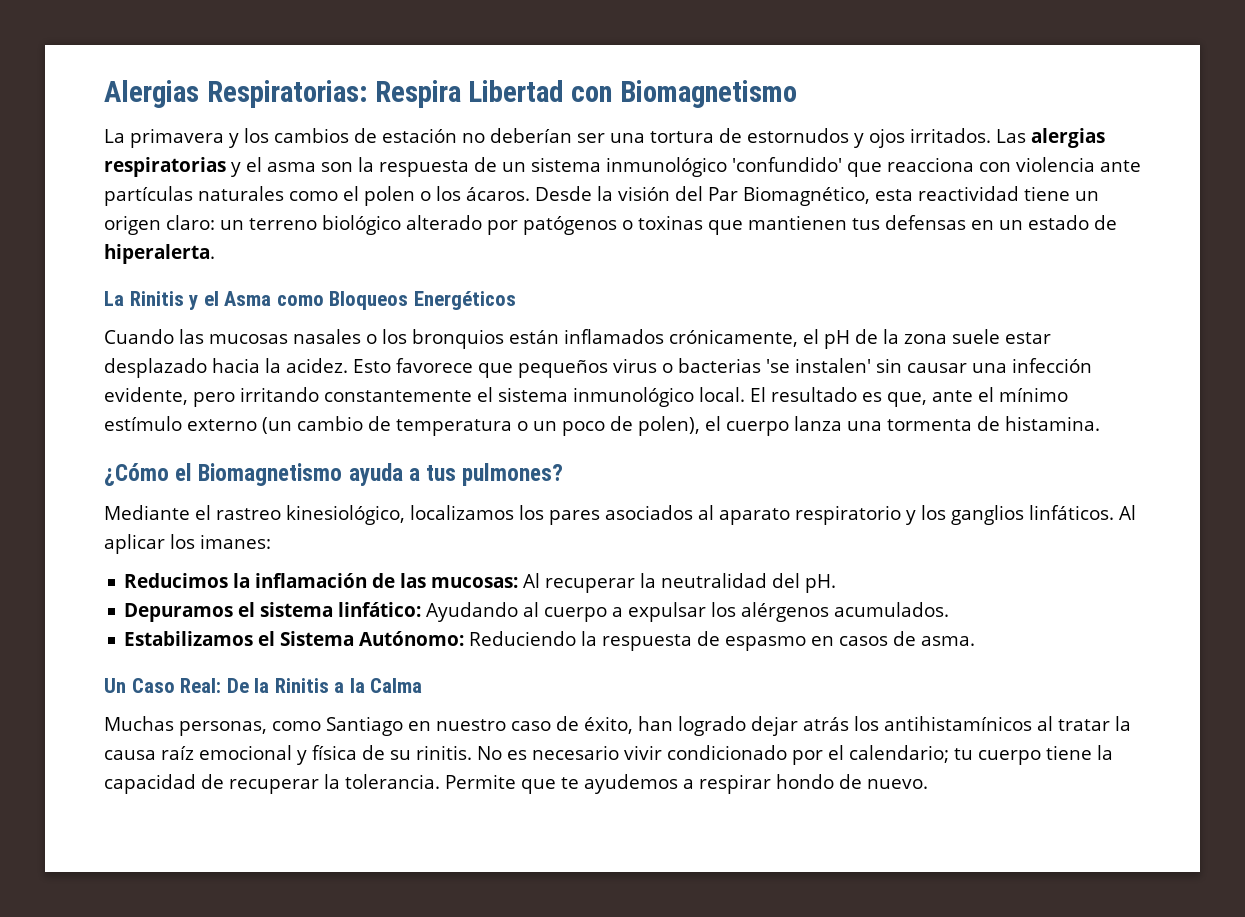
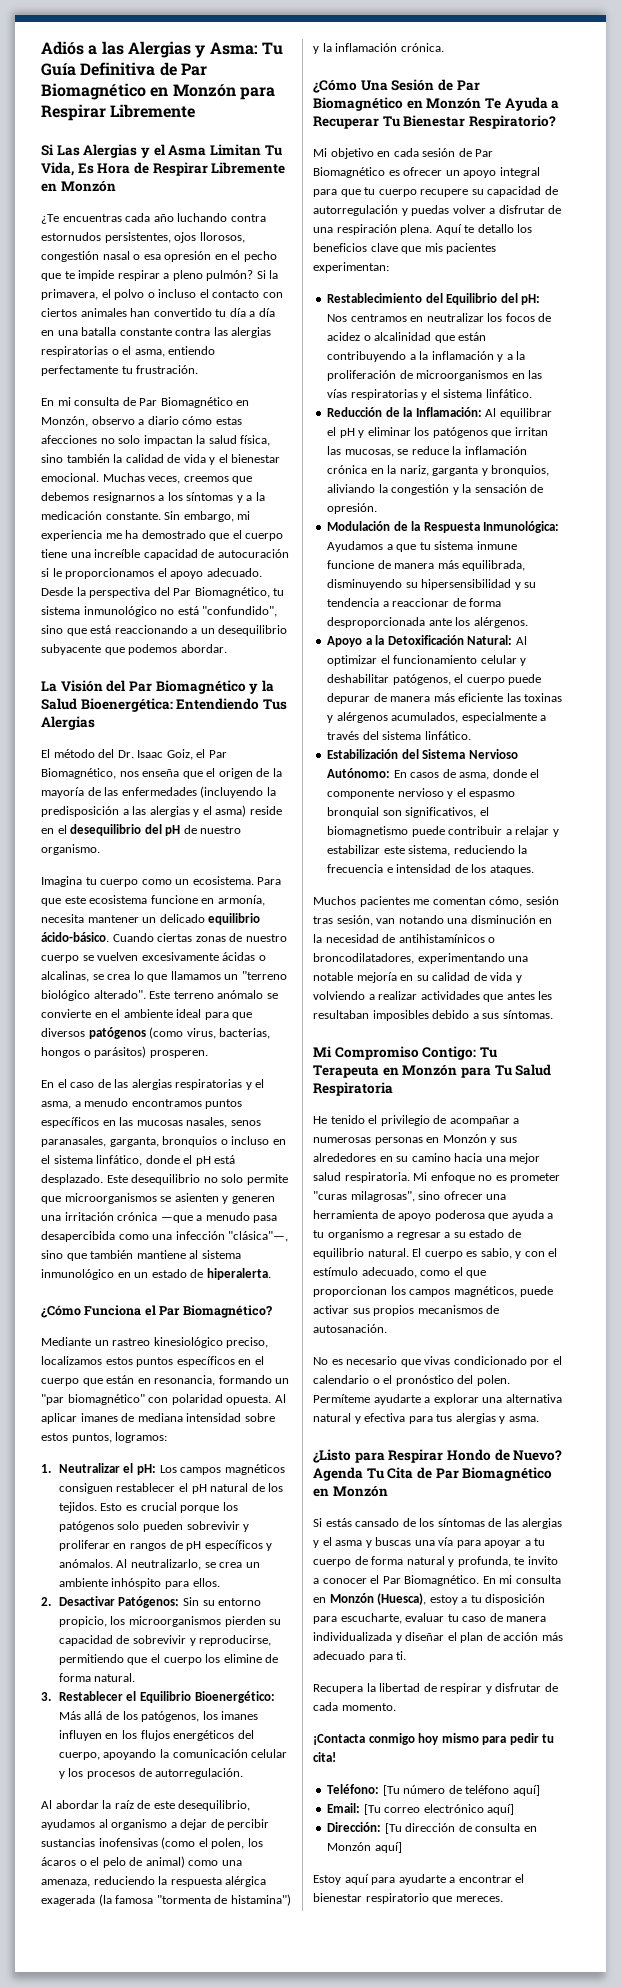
[104,80,798,108] [104,128,1105,148] [104,157,1141,177] [104,186,1099,206] [104,215,966,235] Alergias Respiratorias: Respira Libertad con Biomagnetismo // La primavera y los cambios de estación no deberían ser una tortura de estornudos y ojos irritados. Las alergias respiratorias y el asma son la respuesta de un sistema inmunológico 'confundido' que reacciona con violencia ante partículas naturales como el polen o los ácaros. Desde la visión del Par Biomagnético, esta reactividad tiene un origen claro: un terreno biológico alterado por patógenos o toxinas que mantienen tus defensas -> [41,41,283,58] [41,62,207,76] [41,83,275,100] [41,104,196,121] [41,144,283,158] [41,162,286,176] [41,181,116,192] [41,213,266,224] [41,232,245,243] [41,251,277,262] [41,270,279,281] [41,289,283,300] [41,308,275,317] [41,327,272,338] [41,346,216,357] [41,365,199,376] [41,397,250,408] [41,416,242,427] [41,435,271,446] [41,454,281,465] [41,473,253,484] [41,492,265,503] [41,511,251,522] [41,530,284,541] [41,549,289,560] [41,568,262,579] [41,587,285,598] [41,606,278,617] [41,625,288,636] [41,644,227,655] [41,680,274,694] [41,698,287,712] [41,716,95,730] [41,749,227,760] [41,768,282,779] [41,786,276,798] [41,805,282,817] [41,824,242,836] [41,844,100,855] [41,876,282,887] [41,895,265,906] [41,913,261,925] [41,932,287,942] [41,952,266,963] [41,971,287,982] [41,990,278,1001] [41,1009,253,1020] [41,1027,271,1039] [41,1046,208,1058] [41,1079,265,1090] [41,1098,243,1109] [41,1117,261,1128] [41,1136,286,1147] [41,1155,236,1166] [41,1174,288,1185] [41,1193,275,1204] [41,1212,278,1223] [41,1231,289,1242] [41,1250,241,1261] [41,1269,114,1280] Adiós a las Alergias y Asma: Tu Guía Definitiva de Par Biomagnético en Monzón para Respirar Libremente // Si Las Alergias y el Asma Limitan Tu Vida, Es Hora de Respirar Libremente en Monzón // ¿Te encuentras cada año luchando contra estornudos persistentes, ojos llorosos, congestión nasal o esa opresión en el pecho que te impide respirar a pleno pulmón? Si la primavera, el polvo o incluso el contacto con ciertos animales han convertido tu día a día en una batalla constante contra las alergias respiratorias o el asma, entiendo perfectamente tu frustración. // En mi consulta de Par Biomagnético en Monzón, observo a diario cómo estas afecciones no solo impactan la salud física, sino también la calidad de vida y el bienestar emocional. Muchas veces, creemos que debemos resignarnos a los síntomas y a la medicación constante. Sin embargo, mi experiencia me ha demostrado que el cuerpo tiene una increíble capacidad de autocuración si le proporcionamos el apoyo adecuado. Desde la perspectiva del Par Biomagnético, tu sistema inmunológico no está "confundido", sino que está reaccionando a un desequilibrio subyacente que podemos abordar. // La Visión del Par Biomagnético y la Salud Bioenergética: Entendiendo Tus Alergias // El método del Dr. Isaac Goiz, el Par Biomagnético, nos enseña que el origen de la mayoría de las enfermedades (incluyendo la predisposición a las alergias y el asma) reside en el desequilibrio del pH de nuestro organismo. // Imagina tu cuerpo como un ecosistema. Para que este ecosistema funcione en armonía, necesita mantener un delicado equilibrio ácido-básico. Cuando ciertas zonas de nuestro cuerpo se vuelven excesivamente ácidas o alcalinas, se crea lo que llamamos un "terreno biológico alterado". Este terreno anómalo se convierte en el ambiente ideal para que diversos patógenos (como virus, bacterias, hongos o parásitos) prosperen. // En el caso de las alergias respiratorias y el asma, a menudo encontramos puntos específicos en las mucosas nasales, senos paranasales, garganta, bronquios o incluso en el sistema linfático, donde el pH está desplazado. Este desequilibrio no solo permite que microorganismos se asienten y generen una irritación crónica —que a menudo pasa desapercibida como una infección "clásica"—, sino que también mantiene al sistema inmunológico
[104,291,516,310] [104,329,1051,349] [104,358,1092,378] [104,387,1068,407] [104,416,1100,436] [104,463,564,486] [104,505,1136,525] [104,534,271,554] [124,573,837,593] [124,602,950,622] [124,631,976,651] [104,678,423,693] [104,716,1131,736] [104,745,472,765] La Rinitis y el Asma como Bloqueos Energéticos // Cuando las mucosas nasales o los bronquios están inflamados crónicamente, el pH de la zona suele estar desplazado hacia la acidez. Esto favorece que pequeños virus o bacterias 'se instalen' sin causar una infección evidente, pero irritando constantemente el sistema inmunológico local. El resultado es que, ante el mínimo estímulo externo (un cambio de temperatura o un poco de polen), el cuerpo lanza una tormenta de histamina. // ¿Cómo el Biomagnetismo ayuda a tus pulmones? // Mediante el rastreo kinesiológico, localizamos los pares asociados al aparato respiratorio y los ganglios linfáticos. Al aplicar los imanes: // Reducimos la inflamación de las mucosas: Al recuperar la neutralidad del pH. // Depuramos el sistema linfático: Ayudando al cuerpo a expulsar los alérgenos acumulados. // Estabilizamos el Sistema Autónomo: Reduciendo la respuesta de espasmo en casos de asma. // Un Caso Real: De la Rinitis a la Calma // Muchas personas, como Santiago en nuestro caso de éxito, han logrado dejar atrás los antihistamínicos al tratar la causa raíz emocional y física de su rinitis. -> [41,1305,272,1318] [41,1337,269,1348] [41,1356,264,1367] [41,1375,290,1386] [41,1394,286,1405] [41,1413,275,1424] [41,1432,168,1443] [41,1463,285,1475] [58,1483,284,1494] [58,1502,238,1513] [58,1521,250,1532] [58,1540,273,1551] [58,1559,260,1570] [58,1578,220,1589] [41,1596,262,1608] [58,1616,282,1627] [58,1635,272,1646] [58,1654,279,1665] [58,1673,136,1682] [41,1691,275,1703] [58,1711,259,1722] [58,1730,254,1741] [58,1749,288,1760] [58,1768,244,1779] [41,1800,251,1811] [41,1819,270,1830] [41,1837,263,1849] [41,1856,242,1868] [41,1876,267,1887] [41,1894,291,1906] [313,43,444,54] [313,79,480,93] [313,97,560,111] [313,115,556,129] [313,148,494,159] [313,167,540,178] [313,186,558,197] [313,205,562,216] [313,224,533,235] [313,243,497,254] [313,262,389,273] [327,293,541,305] [327,313,552,322] [327,332,487,343] [327,351,526,362] [327,370,543,381] [327,389,532,400] [327,407,552,419] [327,427,548,438] [327,446,527,457] [327,465,550,476] [327,484,544,495] [327,503,378,514] [327,521,560,533] [327,541,517,552] [327,560,526,571] [327,579,537,590] [327,598,502,607] [327,617,528,628] [327,635,527,647] [327,655,527,666] [327,674,542,685] [327,693,563,704] [327,712,547,723] [327,731,471,740] [327,749,518,759] [327,768,540,780] [327,788,516,799] [327,807,489,818] [327,826,559,837] [327,845,528,856] [327,864,534,875] [313,896,559,907] [313,915,553,926] [313,934,496,943] [313,953,529,964] [313,972,522,983] [313,991,553,1002] [313,1010,553,1021] [313,1046,498,1060] [313,1064,552,1078] [313,1082,393,1096] [313,1115,520,1126] [313,1134,517,1145] [313,1153,541,1164] [313,1172,561,1183] [313,1191,507,1202] [313,1210,554,1221] [313,1229,521,1240] [313,1248,558,1259] [313,1267,487,1278] [313,1286,554,1297] [313,1305,500,1316] [313,1324,387,1333] ¿Cómo Funciona el Par Biomagnético? // Mediante un rastreo kinesiológico preciso, localizamos estos puntos específicos en el cuerpo que están en resonancia, formando un "par biomagnético" con polaridad opuesta. Al aplicar imanes de mediana intensidad sobre estos puntos, logramos: // 1. Neutralizar el pH: Los campos magnéticos consiguen restablecer el pH natural de los tejidos. Esto es crucial porque los patógenos solo pueden sobrevivir y proliferar en rangos de pH específicos y anómalos. Al neutralizarlo, se crea un ambiente inhóspito para ellos. // 2. Desactivar Patógenos: Sin su entorno propicio, los microorganismos pierden su capacidad de sobrevivir y reproducirse, permitiendo que el cuerpo los elimine de forma natural. // 3. Restablecer el Equilibrio Bioenergético: Más allá de los patógenos, los imanes influyen en los flujos energéticos del cuerpo, apoyando la comunicación celular y los procesos de autorregulación. // Al abordar la raíz de este desequilibrio, ayudamos al organismo a dejar de percibir sustancias inofensivas (como el polen, los ácaros o el pelo de animal) como una amenaza, reduciendo la respuesta alérgica exagerada (la famosa "tormenta de histamina") y la inflamación crónica. // ¿Cómo Una Sesión de Par Biomagnético en Monzón Te Ayuda a Recuperar Tu Bienestar Respiratorio? // Mi objetivo en cada sesión de Par Biomagnético es ofrecer un apoyo integral para que tu cuerpo recupere su capacidad de autorregulación y puedas volver a disfrutar de una respiración plena. Aquí te detallo los beneficios clave que mis pacientes experimentan: // Restablecimiento del Equilibrio del pH: Nos centramos en neutralizar los focos de acidez o alcalinidad que están contribuyendo a la inflamación y a la proliferación de microorganismos en las vías respiratorias y el sistema linfático. // Reducción de la Inflamación: Al equilibrar el pH y eliminar los patógenos que irritan las mucosas, se reduce la inflamación crónica en la nariz, garganta y bronquios, aliviando la congestión y la sensación de opresión. // Modulación de la Respuesta Inmunológica: Ayudamos a que tu sistema inmune funcione de manera más equilibrada, disminuyendo su hipersensibilidad y su tendencia a reaccionar de forma desproporcionada ante los alérgenos. // Apoyo a la Detoxificación Natural: Al optimizar el funcionamiento celular y deshabilitar patógenos, el cuerpo puede depurar de manera más eficiente las toxinas y alérgenos acumulados, especialmente a través del sistema linfático. // Estabilización del Sistema Nervioso Autónomo: En casos de asma, donde el componente nervioso y el espasmo bronquial son significativos, el biomagnetismo puede contribuir a relajar y estabilizar este sistema, reduciendo la frecuencia e intensidad de los ataques. // Muchos pacientes me comentan cómo, sesión tras sesión, van notando una disminución en la necesidad de antihistamínicos o broncodilatadores, experimentando una notable mejoría en su calidad de vida y volviendo a realizar actividades que antes les resultaban imposibles debido a sus síntomas. // Mi Compromiso Contigo: Tu Terapeuta en Monzón para Tu Salud Respiratoria // He tenido el privilegio de acompañar a numerosas personas en Monzón y sus alrededores en su camino hacia una mejor salud respiratoria. Mi enfoque no es prometer "curas milagrosas", sino ofrecer una herramienta de apoyo poderosa que ayuda a tu organismo a regresar a su estado de equilibrio natural. El cuerpo es sabio, y con el estímulo adecuado, como el que proporcionan los campos magnéticos, puede activar sus propios mecanismos de autosanación. //
[624,745,662,760] vivir -> [400,1356,451,1367] que vivas
[849,745,1113,765] [104,774,928,794] calendario; tu cuerpo tiene la capacidad de recuperar la tolerancia. Permite que te ayudemos a respirar hondo de nuevo. -> [313,1375,510,1386] [313,1394,562,1405] [313,1413,539,1424] [313,1449,563,1463] [313,1467,553,1481] [313,1486,388,1497] [313,1518,563,1529] [313,1537,546,1548] [313,1556,558,1567] [313,1575,561,1586] [313,1593,546,1605] [313,1613,547,1624] [313,1632,563,1643] [313,1651,407,1662] [313,1683,558,1694] [313,1702,396,1711] [313,1733,555,1745] [313,1752,336,1762] [327,1784,540,1796] [327,1803,515,1815] [327,1822,537,1834] [327,1842,402,1853] [313,1874,525,1885] [313,1893,503,1904] calendario o el pronóstico del polen. Permíteme ayudarte a explorar una alternativa natural y efectiva para tus alergias y asma. // ¿Listo para Respirar Hondo de Nuevo? Agenda Tu Cita de Par Biomagnético en Monzón // Si estás cansado de los síntomas de las alergias y el asma y buscas una vía para apoyar a tu cuerpo de forma natural y profunda, te invito a conocer el Par Biomagnético. En mi consulta en Monzón (Huesca), estoy a tu disposición para escucharte, evaluar tu caso de manera individualizada y diseñar el plan de acción más adecuado para ti. // Recupera la libertad de respirar y disfrutar de cada momento. // ¡Contacta conmigo hoy mismo para pedir tu cita! // Teléfono: [Tu número de teléfono aquí] // Email: [Tu correo electrónico aquí] // Dirección: [Tu dirección de consulta en Monzón aquí] // Estoy aquí para ayudarte a encontrar el bienestar respiratorio que mereces.

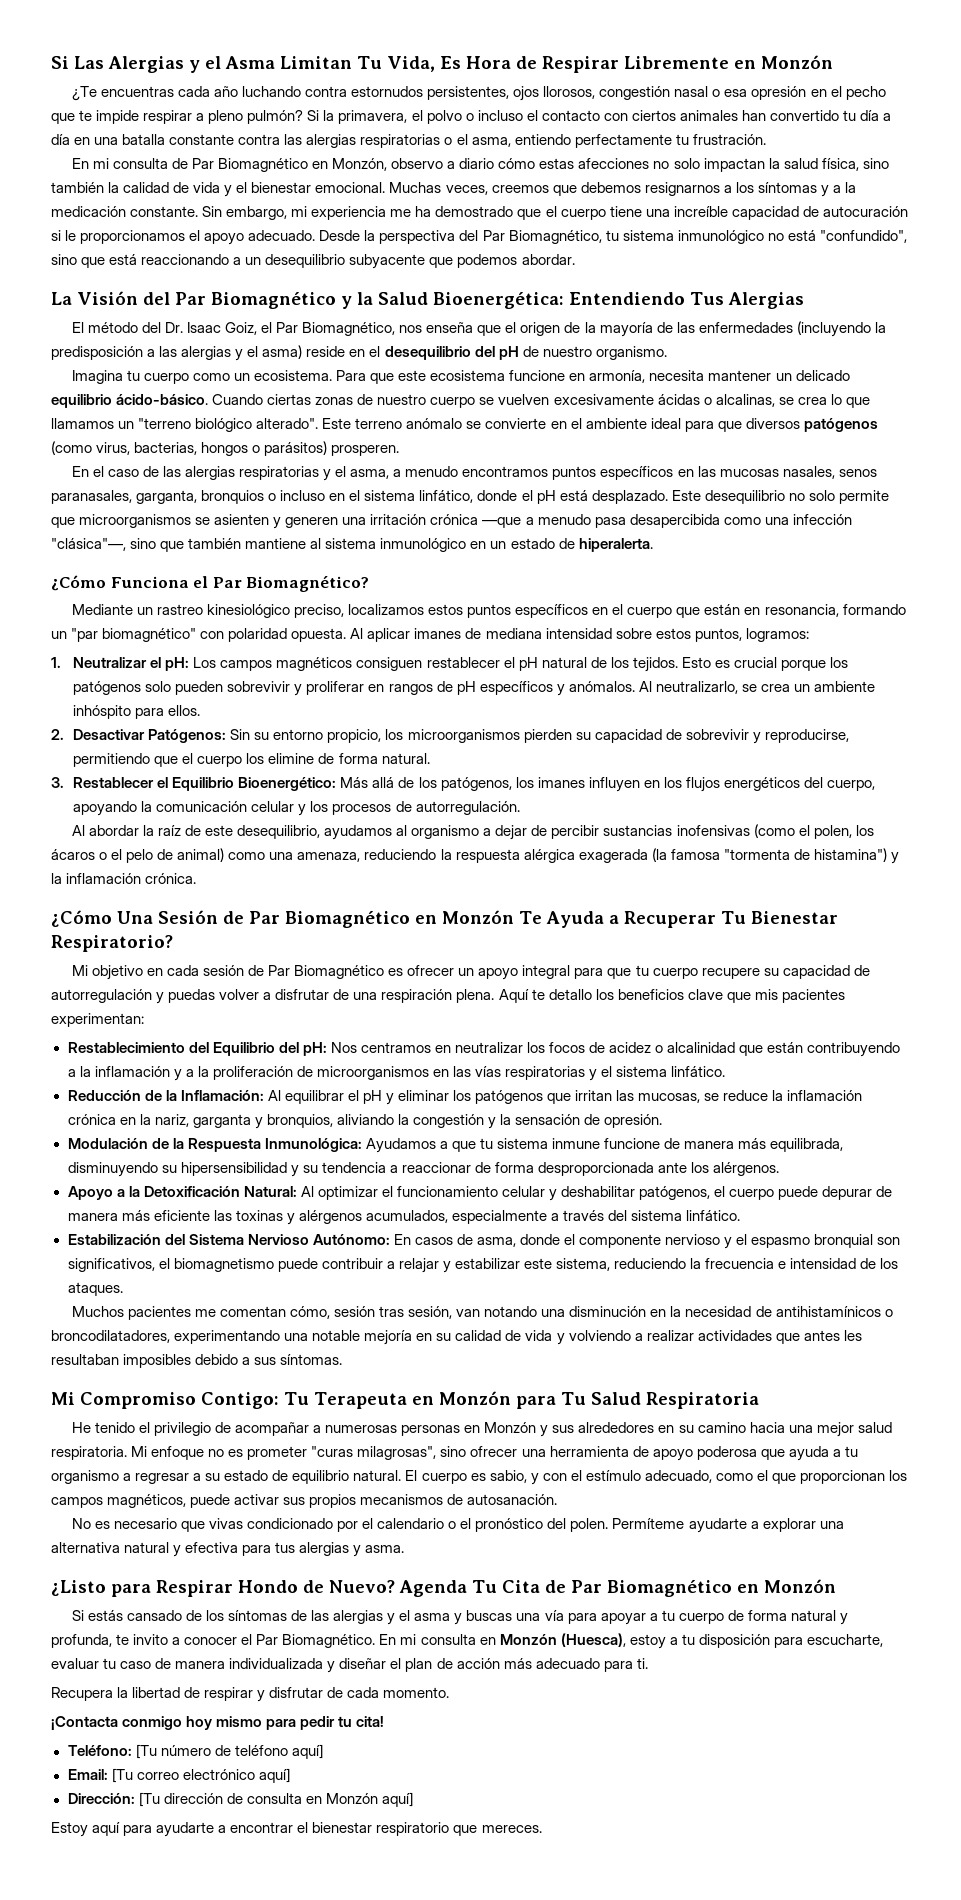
[41,41,283,58] [41,62,207,76] [41,83,275,100] [41,104,196,121] Adiós a las Alergias y Asma: Tu Guía Definitiva de Par Biomagnético en Monzón para Respirar Libremente // -> (51, 62) none

